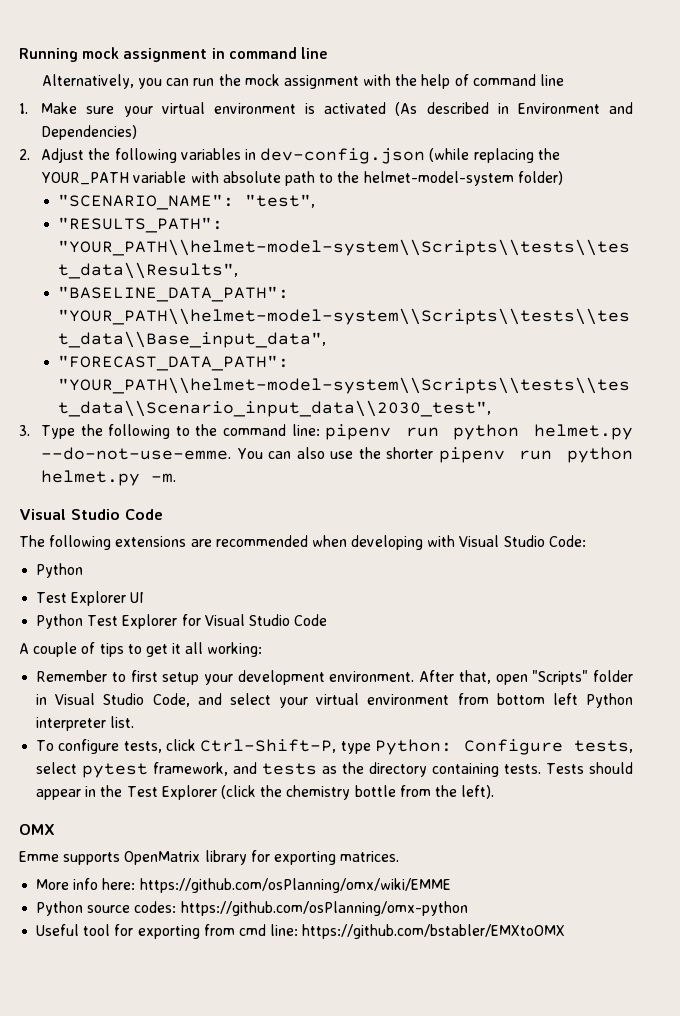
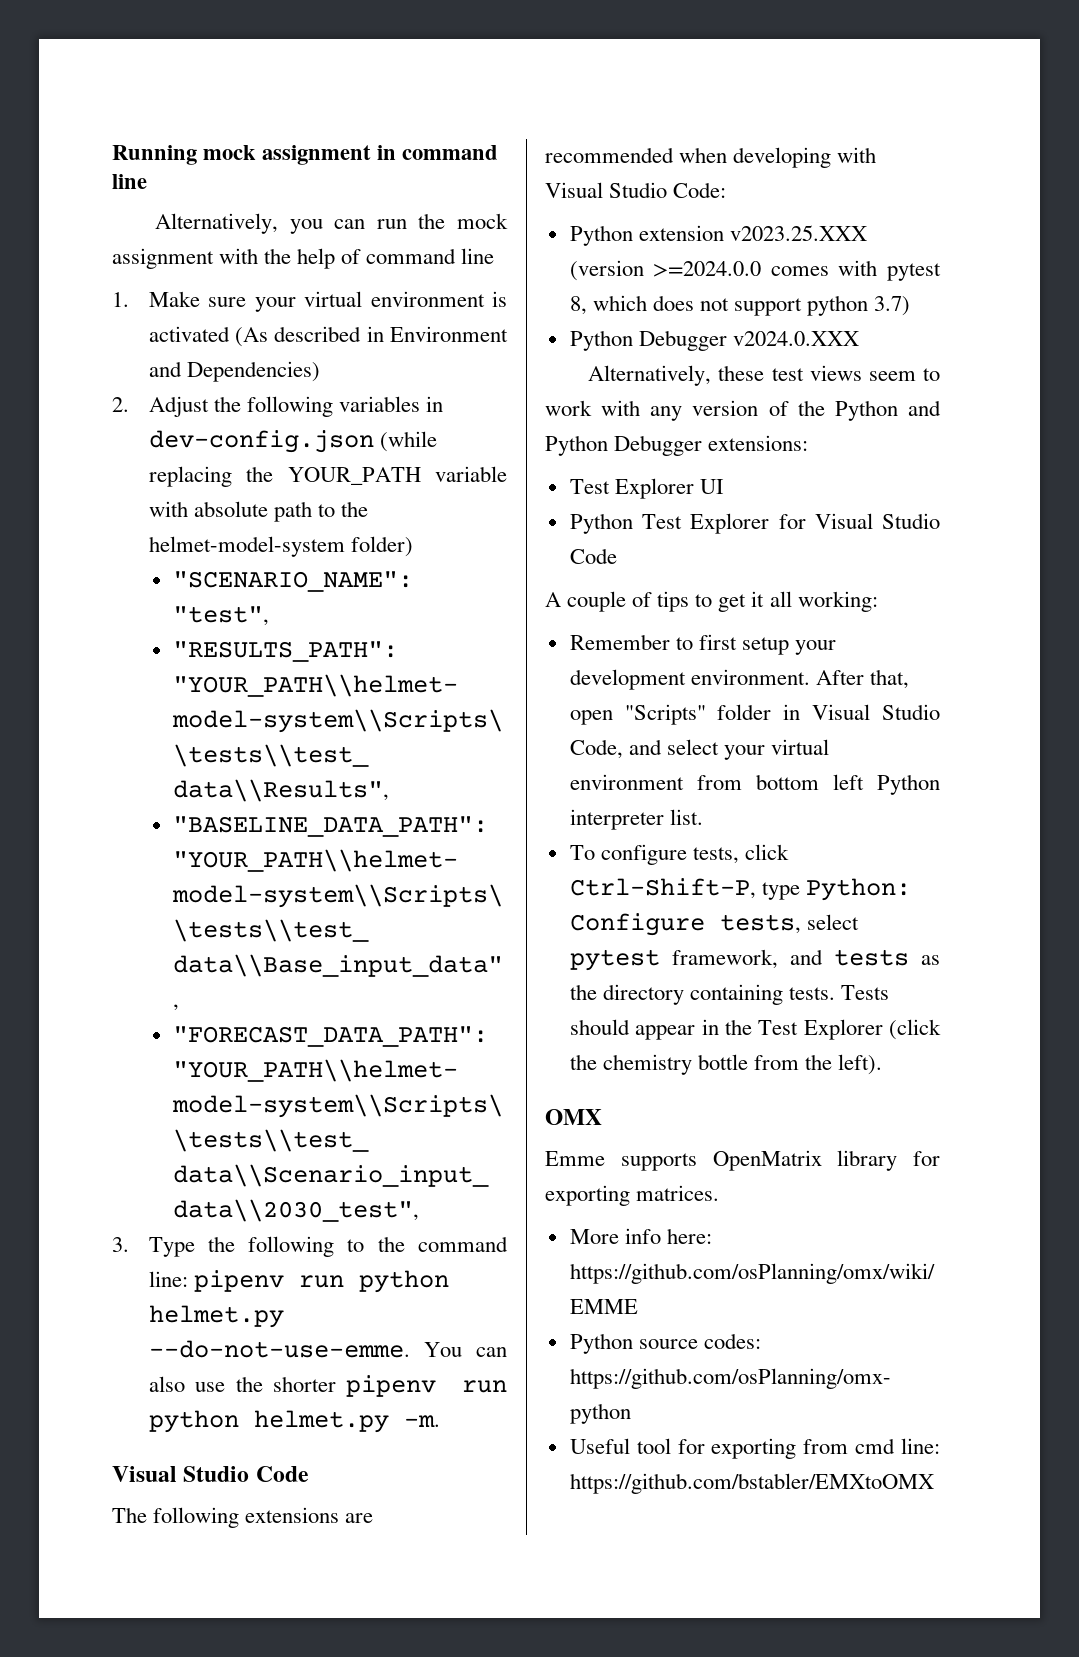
(84, 570) none -> [638,225,867,241] [569,260,941,281] [569,295,911,316] [569,330,859,351] [588,365,940,386] [545,400,941,421] [545,435,809,456] extension v2023.25.XXX (version >=2024.0.0 comes with pytest 8, which does not support python 3.7) // Python Debugger v2024.0.XXX // Alternatively, these test views seem to work with any version of the Python and Python Debugger extensions:

